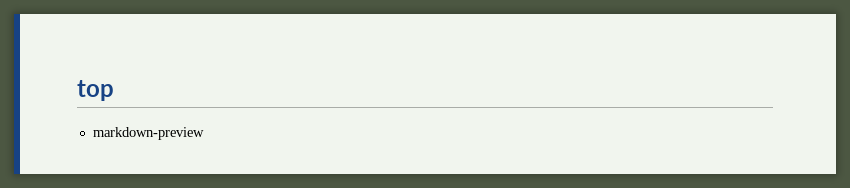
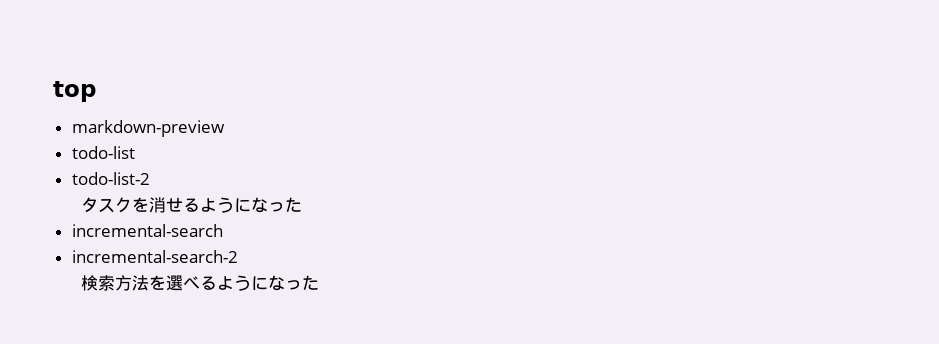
(204, 133) none -> [71,146,135,159] [71,172,150,185] [81,197,303,213] [71,224,223,237] [71,250,238,263] [81,275,320,291] // todo-list // todo-list-2 // タスクを消せるようになった // incremental-search // incremental-search-2 // 検索方法を選べるようになった

